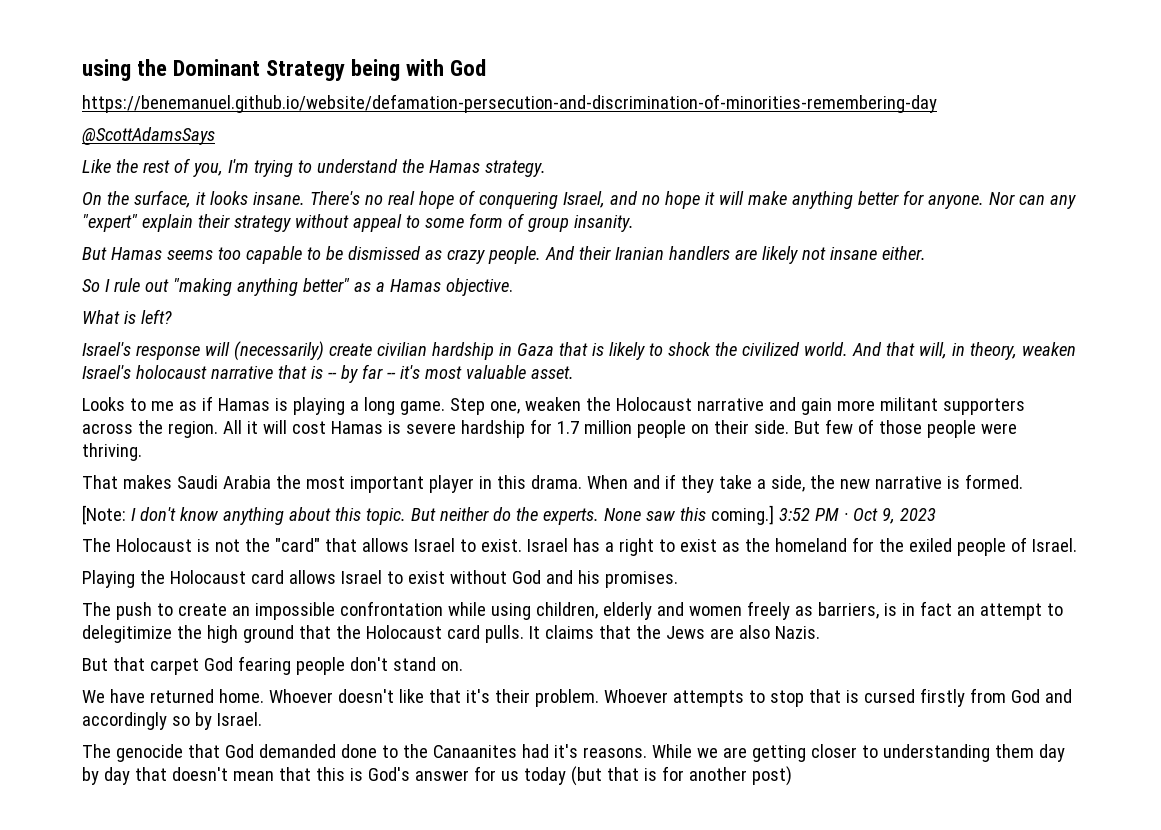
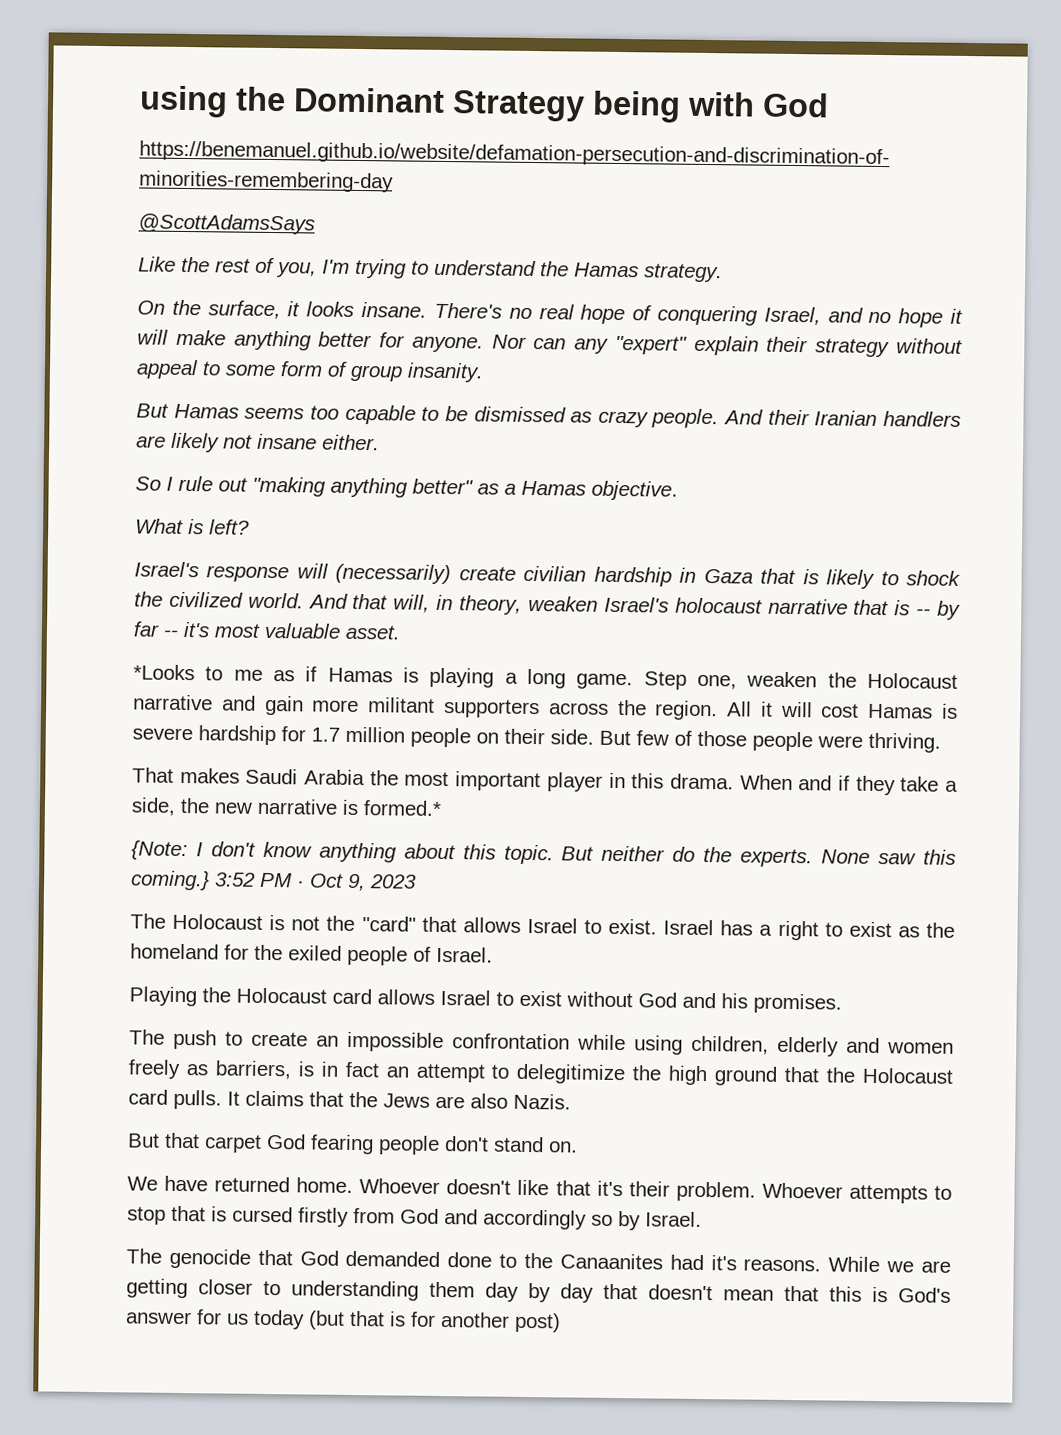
[82,397,125,411] Looks -> [133,664,195,681] *Looks
[964,474,1023,489] [82,505,126,525] formed. // [Note: -> [363,800,442,816] [131,840,188,861] formed.* // {Note:
[710,505,774,525] coming.] -> [130,870,210,891] coming.}

